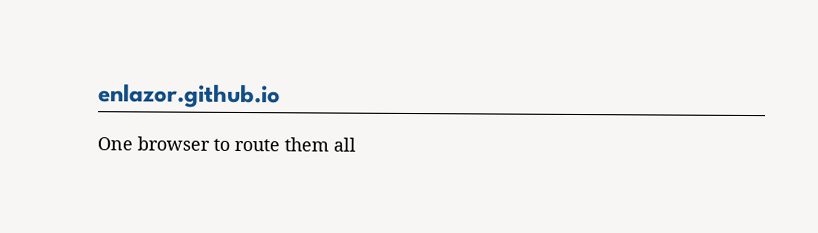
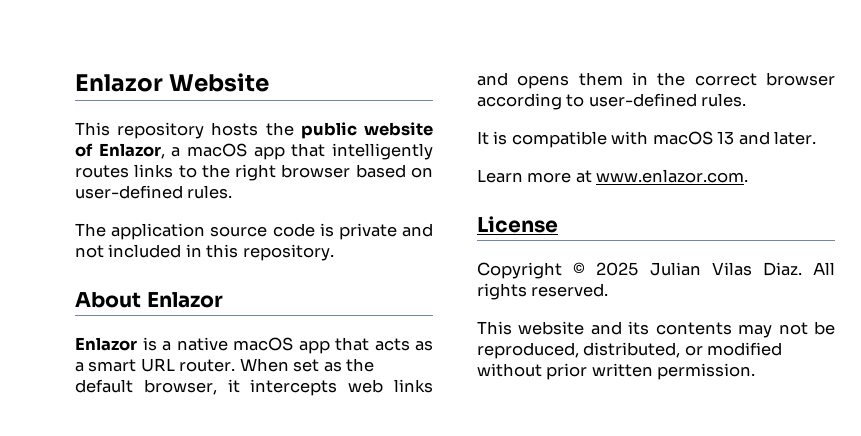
[98,84,281,109] [97,136,356,152] enlazor.github.io // One browser to route them all -> [75,73,270,92] [75,122,434,139] [75,143,433,160] [75,164,433,181] [75,185,233,199] [75,223,433,240] [75,244,334,261] [75,292,223,308] [75,337,433,354] [75,358,375,372] [75,379,434,396] [477,72,835,89] [477,93,747,110] [477,131,817,148] [477,169,749,183] [477,216,558,233] [477,262,835,279] [477,283,609,300] [477,321,835,338] [477,342,783,359] [477,363,756,380] Enlazor Website // This repository hosts the public website of Enlazor, a macOS app that intelligently routes links to the right browser based on user-defined rules. // The application source code is private and not included in this repository. // About Enlazor // Enlazor is a native macOS app that acts as a smart URL router. When set as the default browser, it intercepts web links and opens them in the correct browser according to user-defined rules. // It is compatible with macOS 13 and later. // Learn more at www.enlazor.com. // License // Copyright © 2025 Julian Vilas Diaz. All rights reserved. // This website and its contents may not be reproduced, distributed, or modified without prior written permission.

